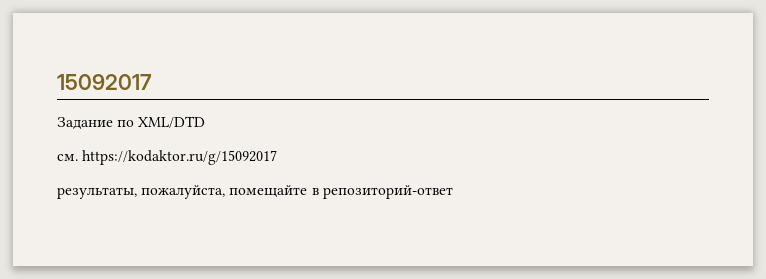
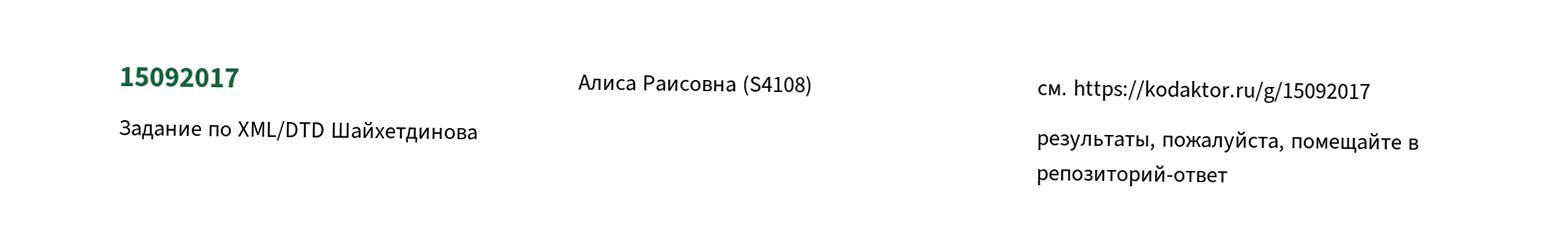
(206, 122) none -> [330,120,479,144] [578,74,814,97] Шайхетдинова Алиса Раисовна (S4108)

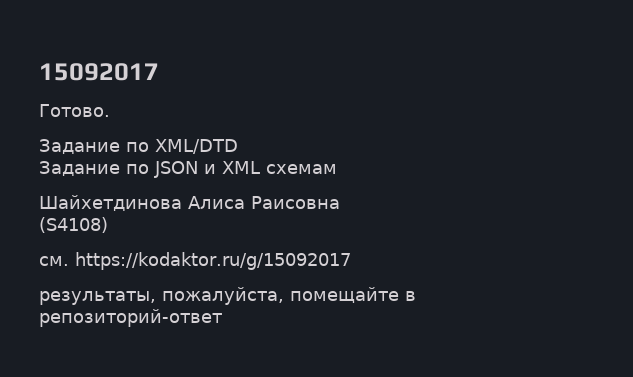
(240, 77) none -> [39,104,110,117] // Готово.
(326, 131) none -> [39,161,337,178] // Задание по JSON и XML схемам //
(738, 84) none -> (340, 202) //

